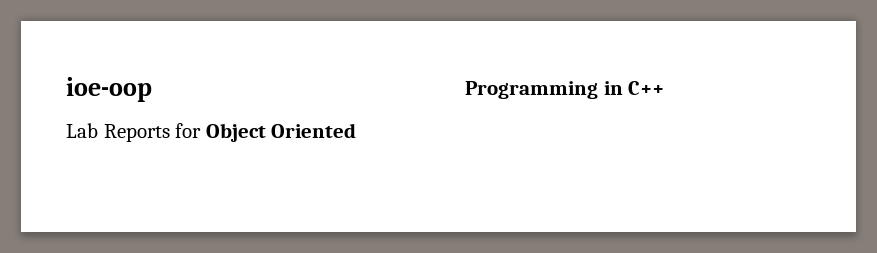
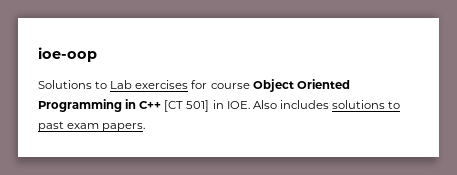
[66,123,202,142] Lab Reports for -> [38,80,250,89] Solutions to Lab exercises for course
(665, 88) none -> [164,100,401,112] [38,121,146,132] [CT 501] in IOE. Also includes solutions to past exam papers.

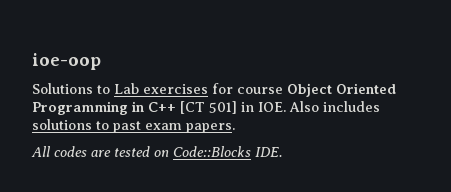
(146, 127) none -> [31,146,282,157] // All codes are tested on Code::Blocks IDE.

